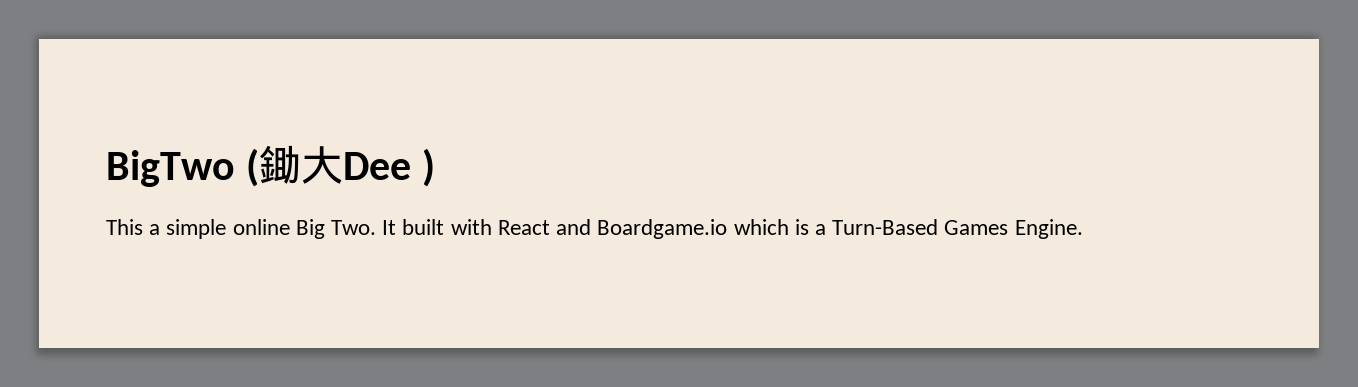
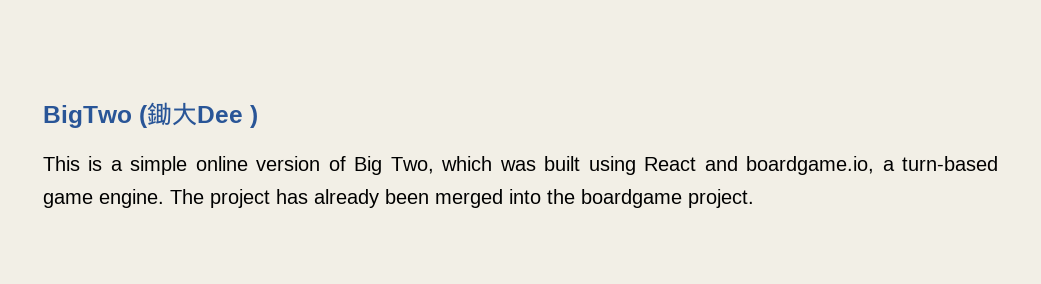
(143, 227) none -> [88,156,103,171] is
[295,219,1083,239] Big Two. It built with React and Boardgame.io which is a Turn-Based Games Engine. -> [256,156,999,175] [43,189,754,208] version of Big Two, which was built using React and boardgame.io, a turn-based game engine. The project has already been merged into the boardgame project.

